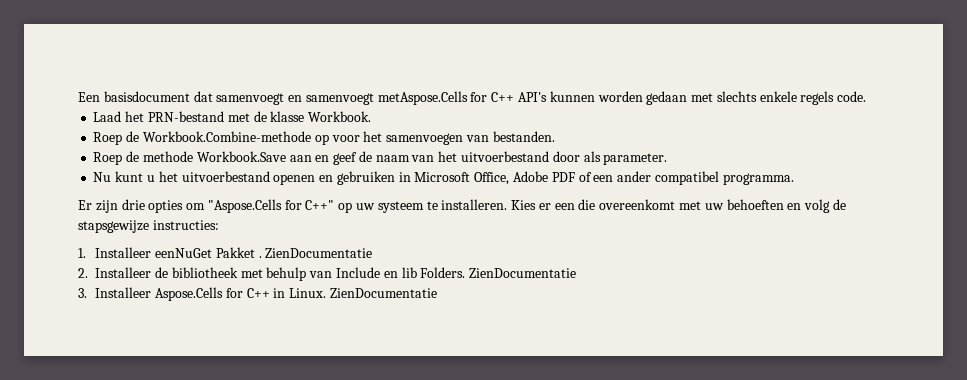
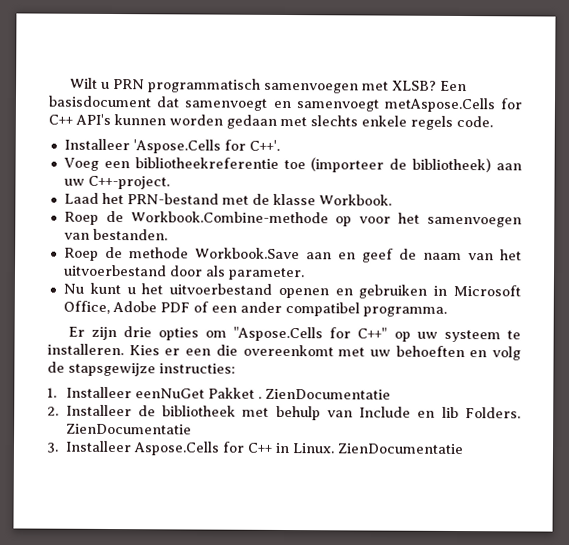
(78, 97) none -> [69,77,437,94] Wilt u PRN programmatisch samenvoegen met XLSB?
(867, 96) none -> [63,138,280,154] [62,157,522,173] [63,175,170,190] // Installeer 'Aspose.Cells for C++'. // Voeg een bibliotheekreferentie toe (importeer de bibliotheek) aan uw C++-project.

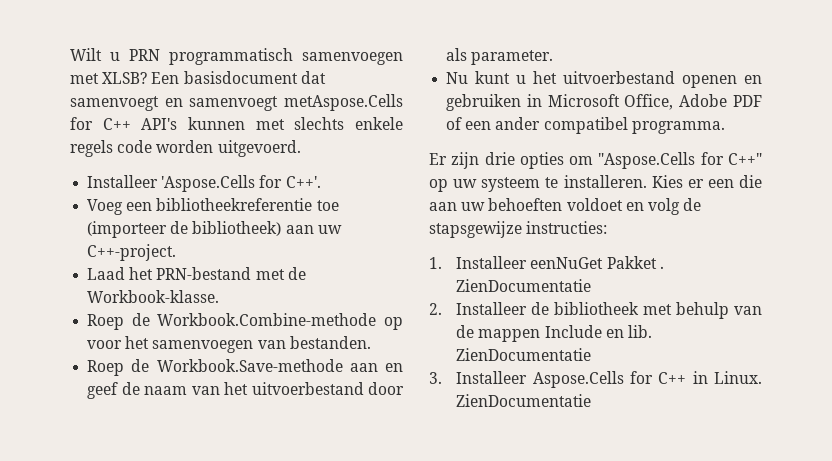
[169,114,277,129] worden gedaan -> (245, 123) none
[456,115,493,128] code. -> [117,140,301,157] code worden uitgevoerd.
[272,193,392,206] klasse Workbook. -> [87,290,220,303] Workbook-klasse.
[128,247,300,260] methode Workbook.Save -> [156,359,343,372] Workbook.Save-methode
[242,344,366,357] overeenkomt met -> [429,202,457,211] aan
(465, 351) none -> [566,198,623,211] voldoet
[359,406,521,419] Include en lib Folders. -> [456,325,652,342] de mappen Include en lib.

